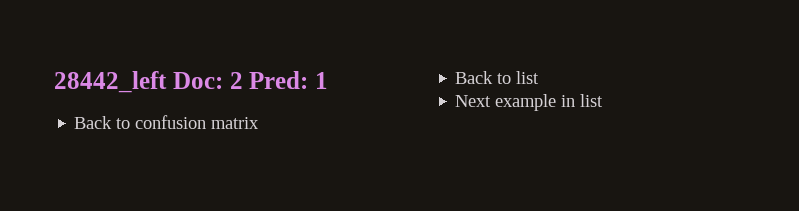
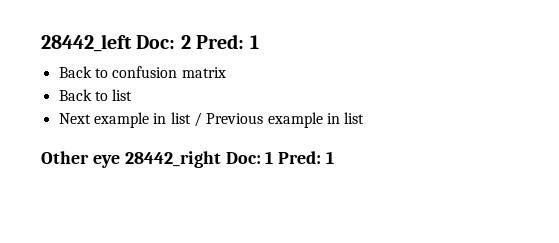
(604, 100) none -> [193,112,365,128] [41,151,335,168] / Previous example in list // Other eye 28442_right Doc: 1 Pred: 1

